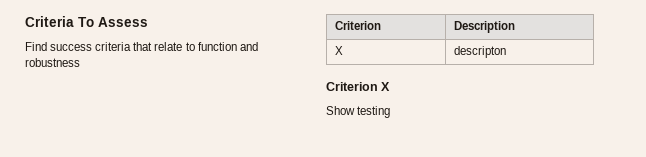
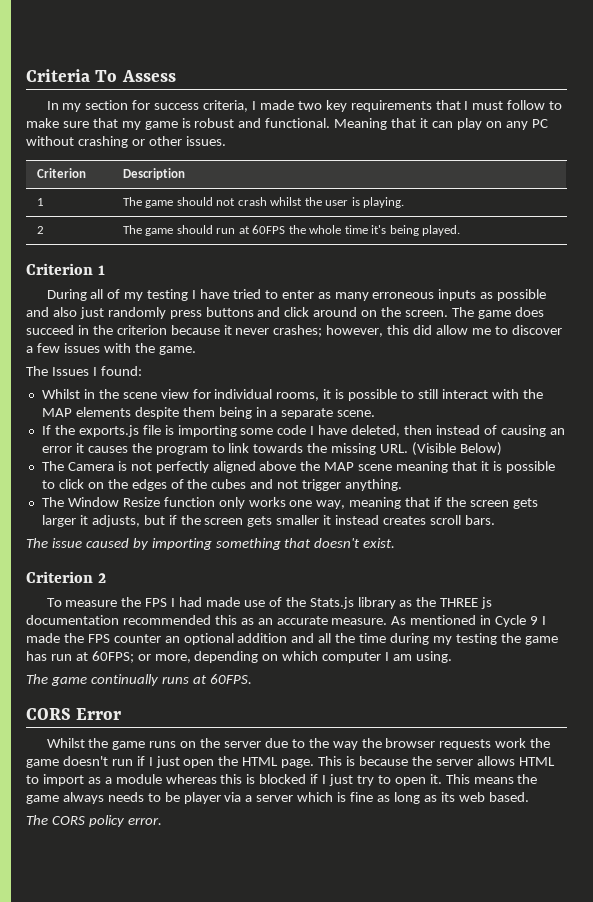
[25,42,258,51] [25,58,80,67] [334,21,381,30] [453,21,515,33] [334,46,343,55] [453,46,506,58] [326,82,391,91] [326,106,391,118] Find success criteria that relate to function and robustness // Criterion | Description // X | descripton // Criterion X // Show testing -> [46,100,563,112] [26,118,548,130] [26,136,226,148] [36,168,86,178] [122,168,185,180] [36,198,44,206] [122,197,405,208] [36,226,44,234] [122,225,461,236] [26,263,105,275] [46,289,547,301] [26,307,544,319] [26,325,562,337] [26,343,196,355] [26,366,142,376] [41,389,543,401] [41,407,376,419] [41,425,565,437] [41,442,502,456] [41,461,555,473] [41,479,403,491] [41,497,538,509] [41,515,495,527] [26,538,396,550] [26,571,106,583] [46,597,493,609] [26,615,546,627] [26,633,558,645] [26,651,452,663] [26,674,252,686] [26,708,122,720] [46,738,551,750] [26,756,555,768] [26,774,538,786] [26,792,529,804] [26,815,162,827] In my section for success criteria, I made two key requirements that I must follow to make sure that my game is robust and functional. Meaning that it can play on any PC without crashing or other issues. // Criterion | Description // 1 | The game should not crash whilst the user is playing. // 2 | The game should run at 60FPS the whole time it's being played. // Criterion 1 // During all of my testing I have tried to enter as many erroneous inputs as possible and also just randomly press buttons and click around on the screen. The game does succeed in the criterion because it never crashes; however, this did allow me to discover a few issues with the game. // The Issues I found: // Whilst in the scene view for individual rooms, it is possible to still interact with the MAP elements despite them being in a separate scene. // If the exports.js file is importing some code I have deleted, then instead of causing an error it causes the program to link towards the missing URL. (Visible Below) // The Camera is not perfectly aligned above the MAP scene meaning that it is possible to click on the edges of the cubes and not trigger anything. // The Window Resize function only works one way, meaning that if the screen gets larger it adjusts, but if the screen gets smaller it instead creates scroll bars. // The issue caused by importing something that doesn't exist. // Criterion 2 // To measure the FPS I had made use of the Stats.js library as the THREE js documentation recommended this as an accurate measure. As mentioned in Cycle 9 I made the FPS counter an optional addition and all the time during my testing the game has run at 60FPS; or more, depending on which computer I am using. // The game continually runs at 60FPS. // CORS Error // Whilst the game runs on the server due to the way the browser requests work the game doesn't run if I just open the HTML page. This is because the server allows HTML to import as a module whereas this is blocked if I just try to open it. This means the game always needs to be player via a server which is fine as long as its web based. // The CORS policy error.

